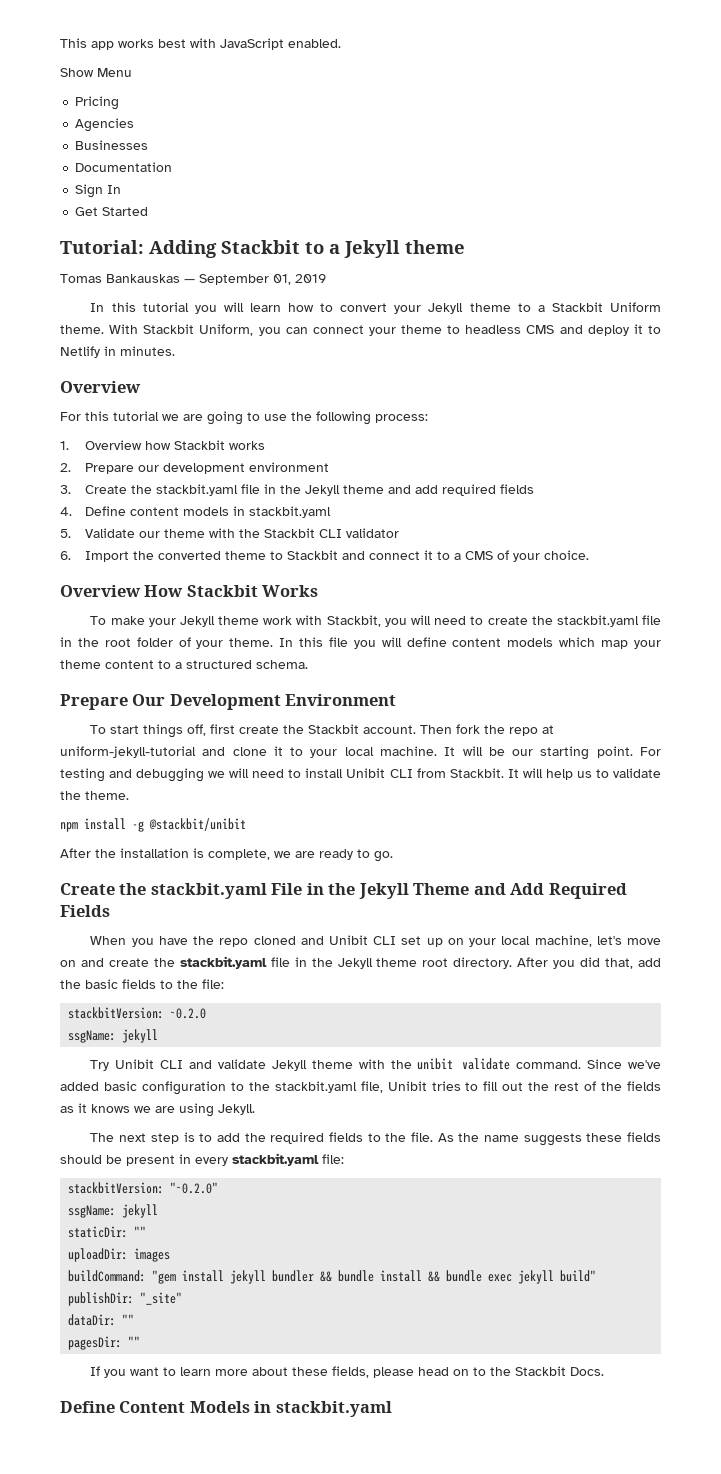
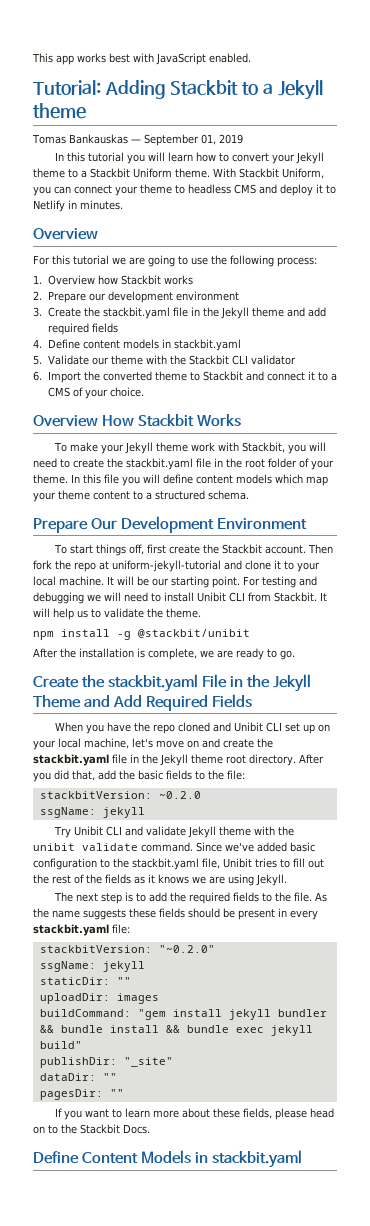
[60,68,132,77] [75,96,120,110] [75,118,135,132] [75,140,149,150] [75,162,173,172] [75,184,122,198] [75,207,149,216] // Show Menu // Pricing // Agencies // Businesses // Documentation // Sign In // Get Started -> (251, 58) none

